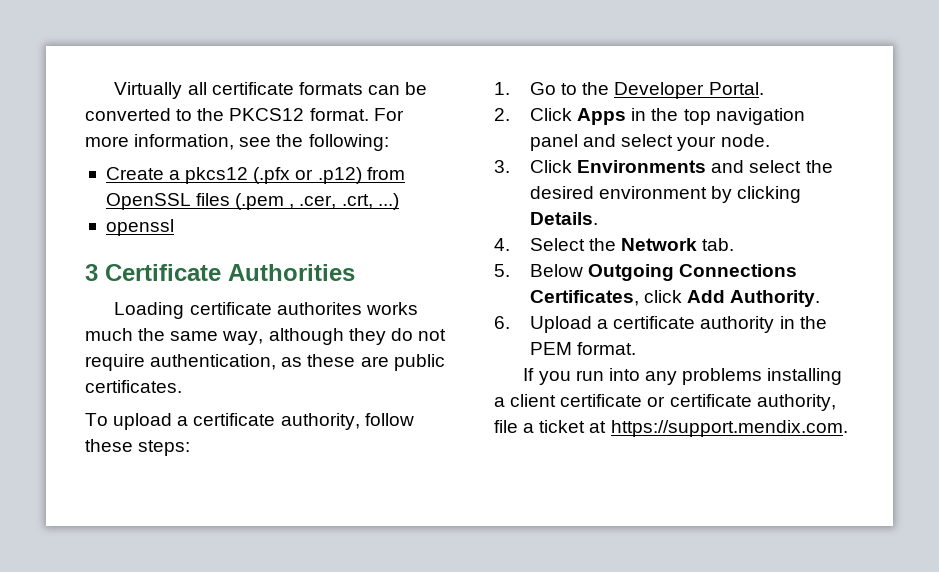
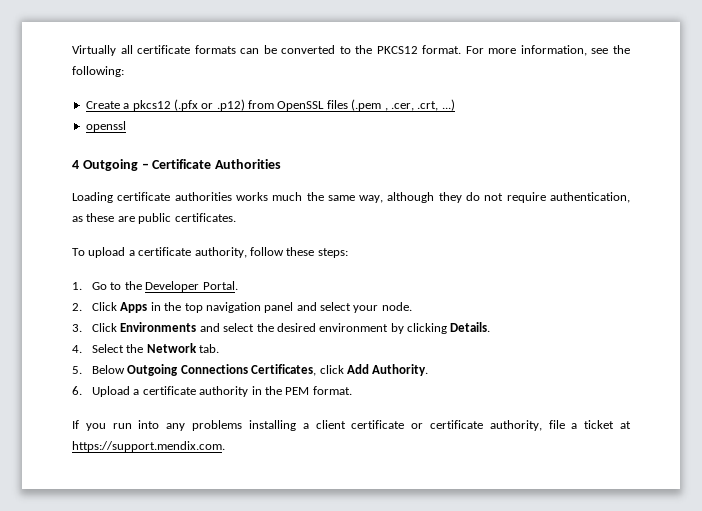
[85,264,98,281] 3 -> [72,159,149,171] 4 Outgoing –
[276,302,362,315] authorites -> [174,192,232,201] authorities

